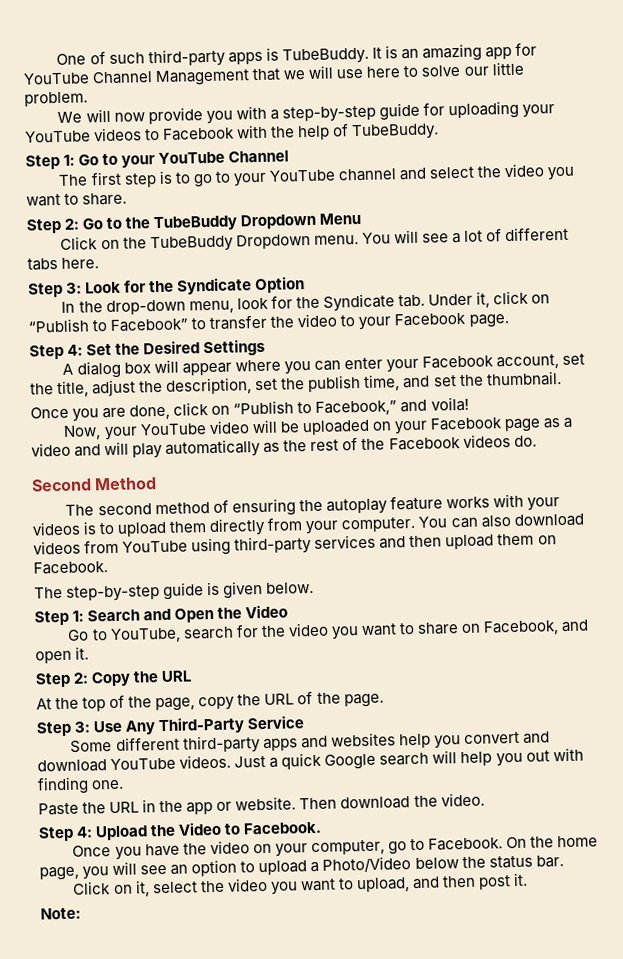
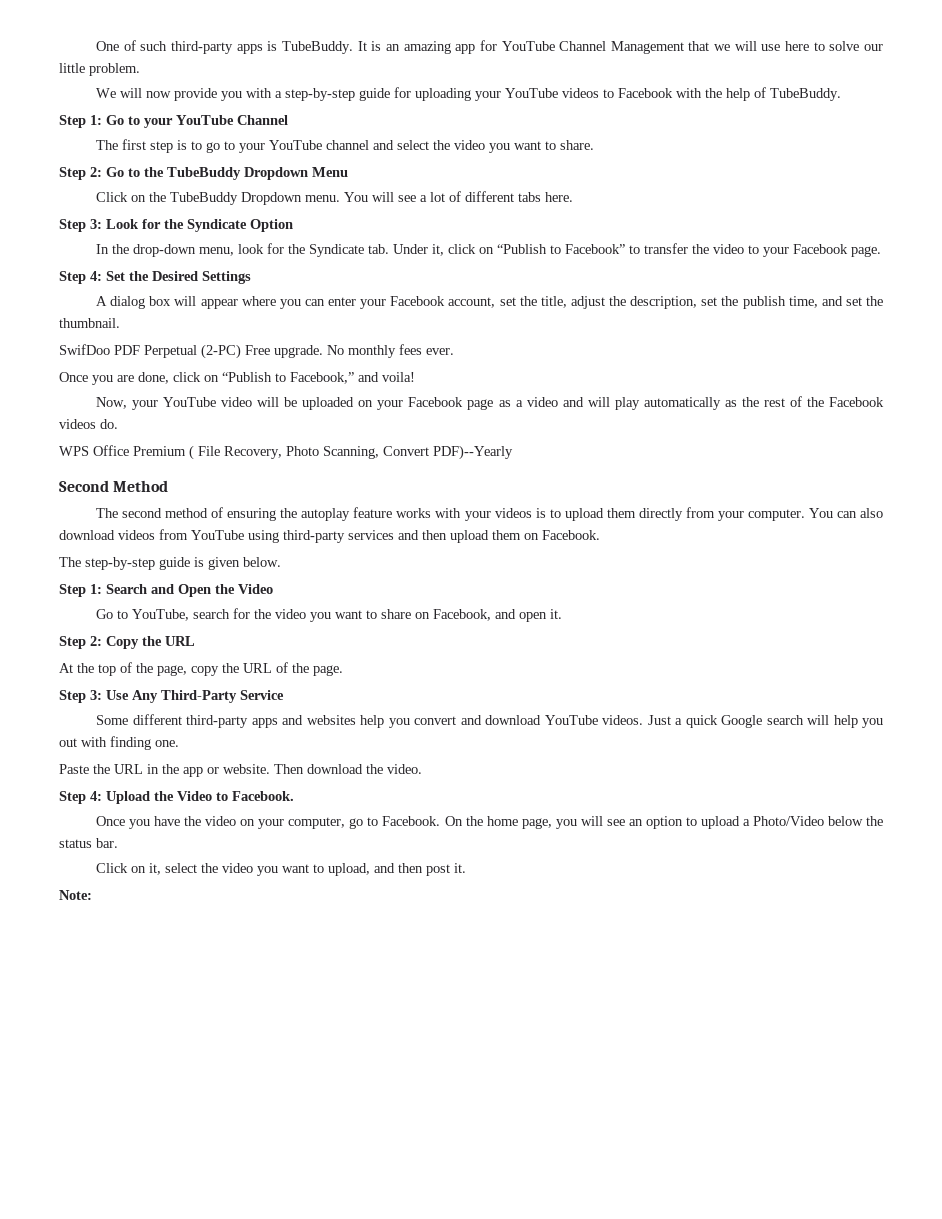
(562, 379) none -> [59,344,454,359] // SwifDoo PDF Perpetual (2-PC) Free upgrade. No monthly fees ever.
(537, 441) none -> [59,445,513,460] // WPS Office Premium ( File Recovery, Photo Scanning, Convert PDF)--Yearly

